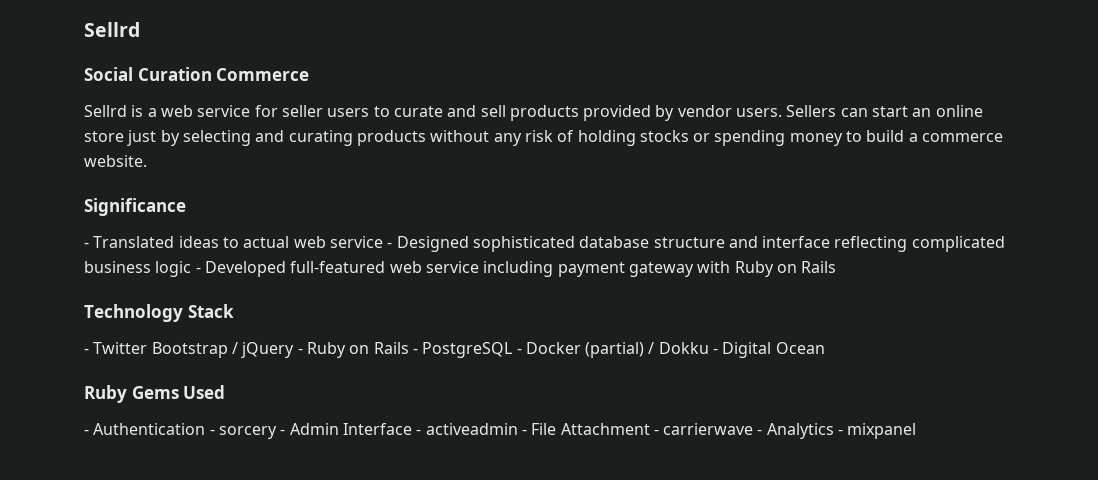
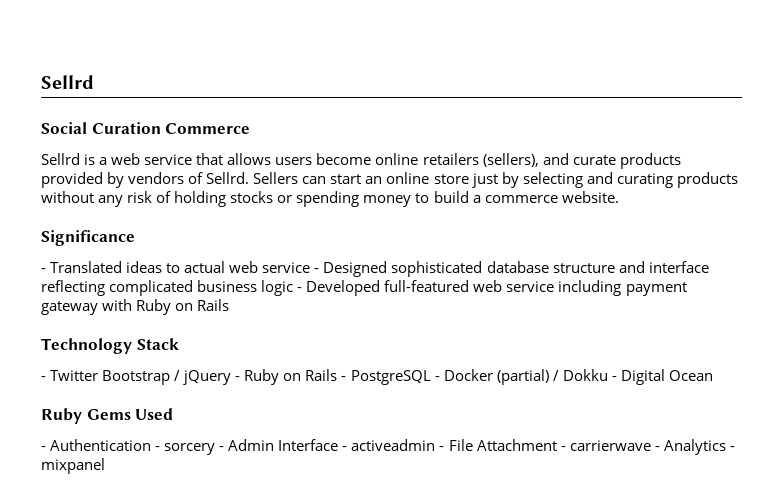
[254,105,783,121] for seller users to curate and sell products provided by vendor users. -> [196,153,681,169] [41,172,250,188] that allows users become online retailers (sellers), and curate products provided by vendors of Sellrd.

